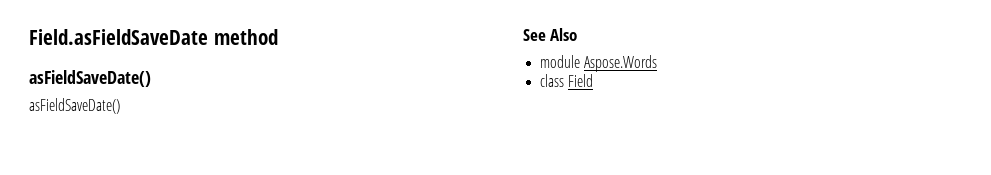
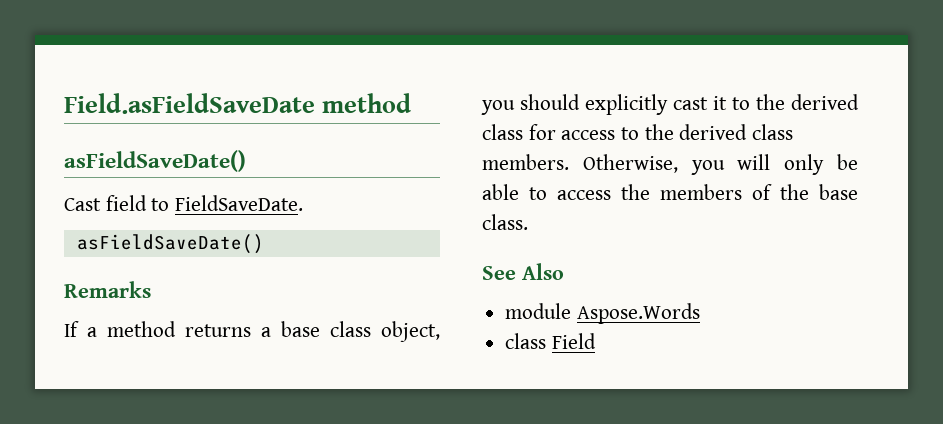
[29,98,120,114] asFieldSaveDate() -> [64,195,304,211] [76,234,264,254] [64,281,151,298] [64,321,440,342] [481,94,859,115] [482,124,794,140] [482,154,858,175] [482,184,858,200] [482,214,528,230] Cast field to FieldSaveDate. // asFieldSaveDate() // Remarks // If a method returns a base class object, you should explicitly cast it to the derived class for access to the derived class members. Otherwise, you will only be able to access the members of the base class.

